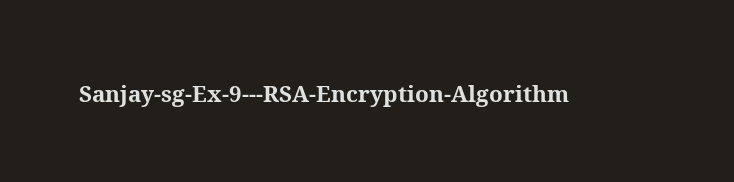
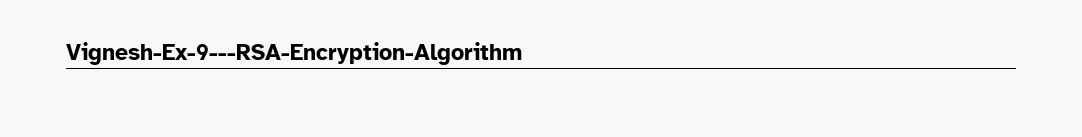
[79,85,569,107] Sanjay-sg-Ex-9---RSA-Encryption-Algorithm -> [66,42,522,65] Vignesh-Ex-9---RSA-Encryption-Algorithm

